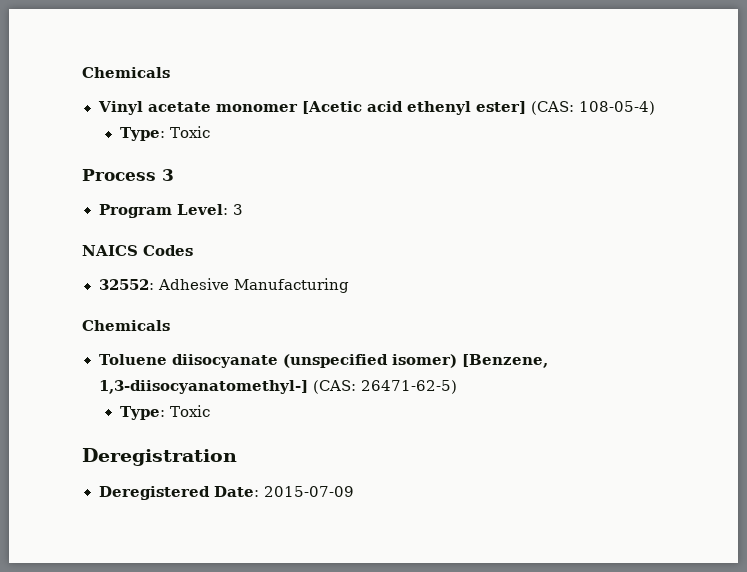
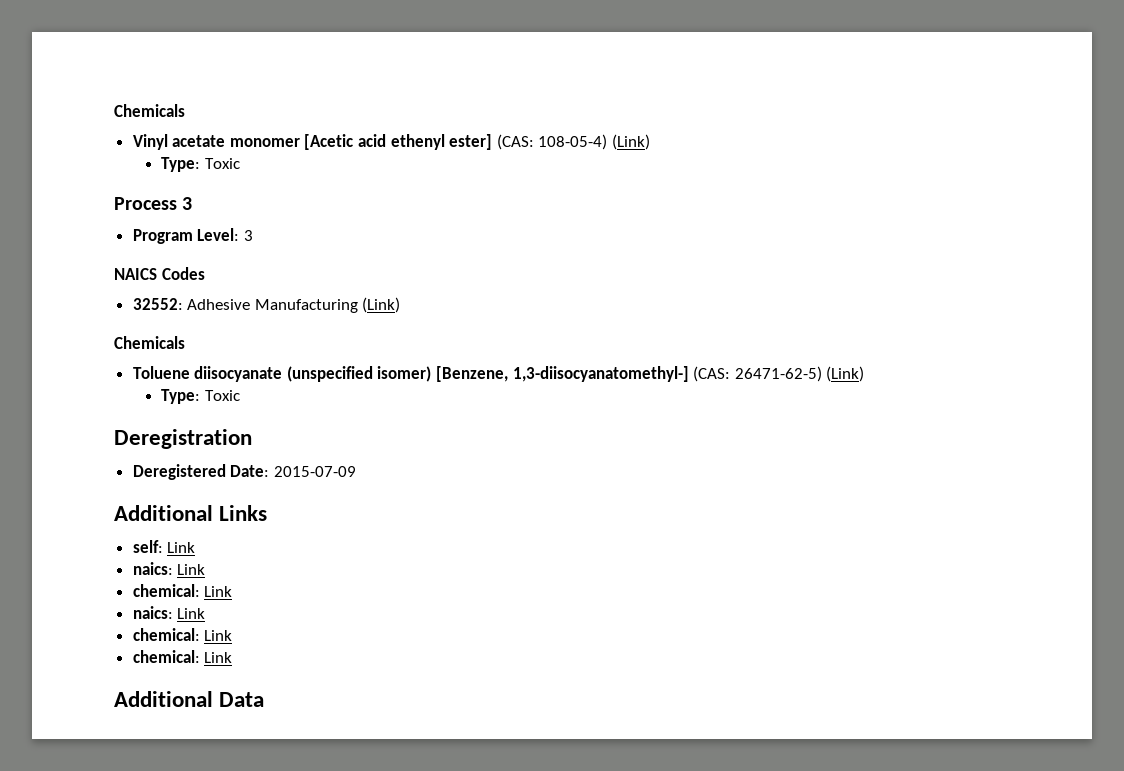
(655, 108) none -> [612,134,651,150] (Link)
(349, 285) none -> [362,297,401,313] (Link)
(457, 387) none -> [826,366,865,382] (Link)
(354, 491) none -> [114,505,268,521] [132,540,196,553] [132,562,206,575] [132,584,233,597] [132,606,206,619] [132,628,233,641] [132,650,233,663] [114,691,265,707] // Additional Links // self: Link // naics: Link // chemical: Link // naics: Link // chemical: Link // chemical: Link // Additional Data

